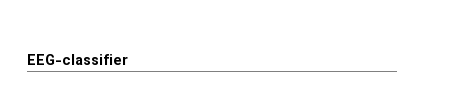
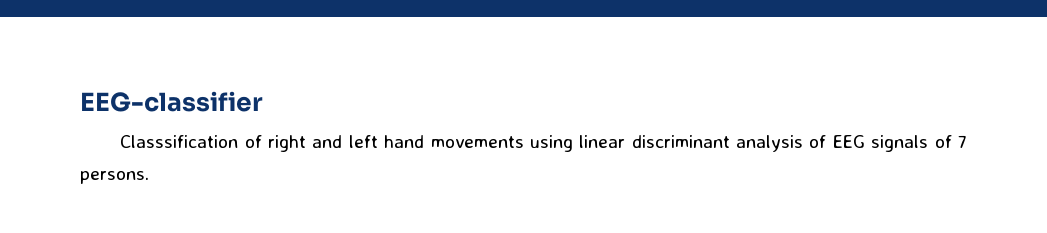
(128, 59) none -> [120,135,968,152] [80,171,149,184] // Classsification of right and left hand movements using linear discriminant analysis of EEG signals of 7 persons.

